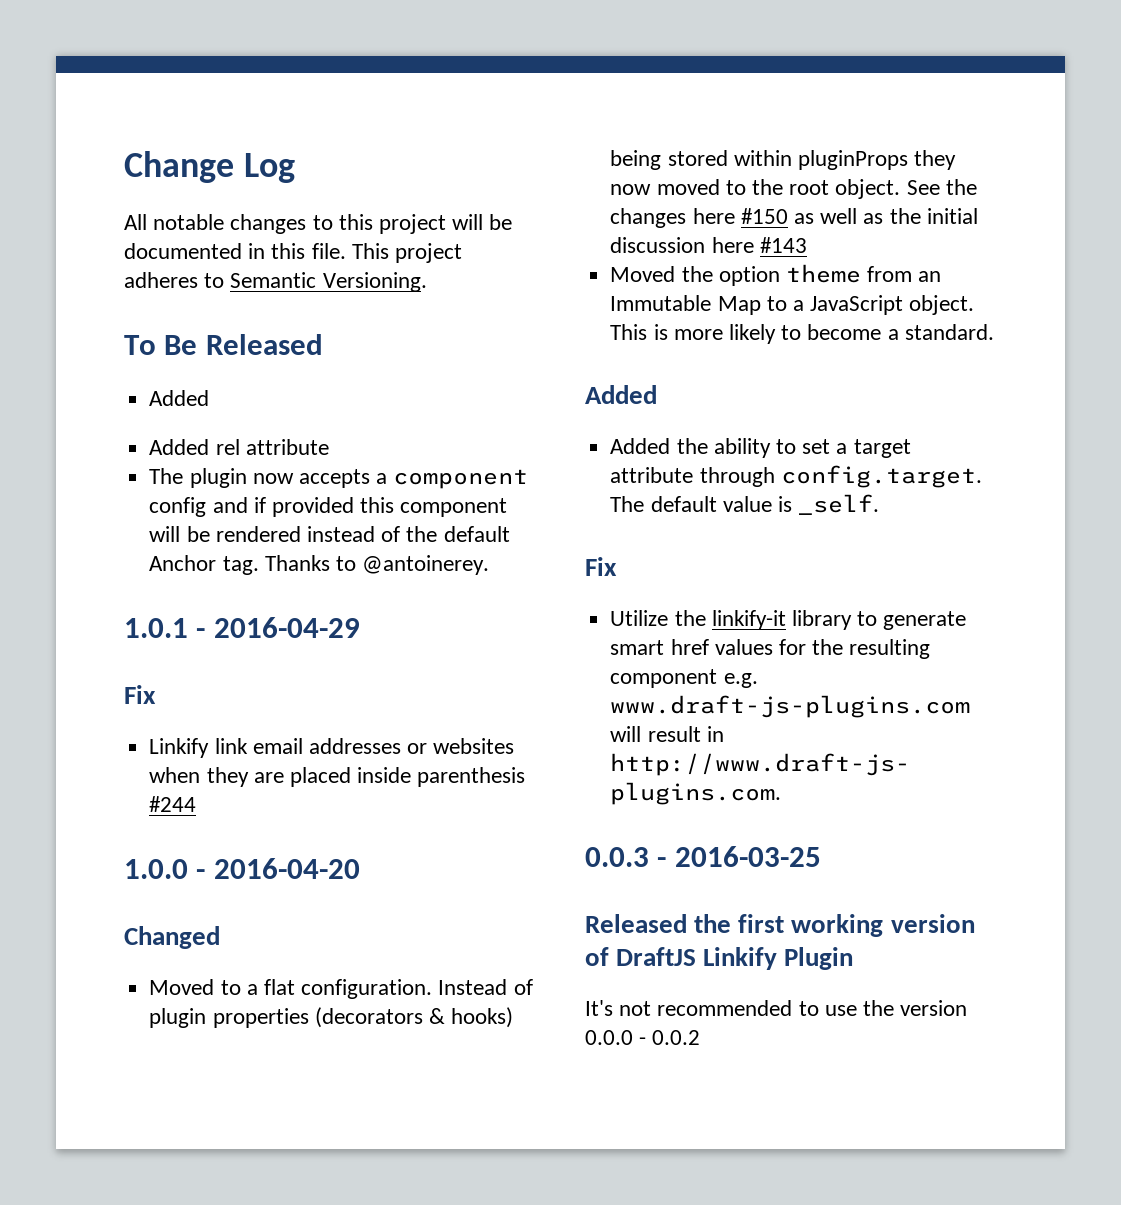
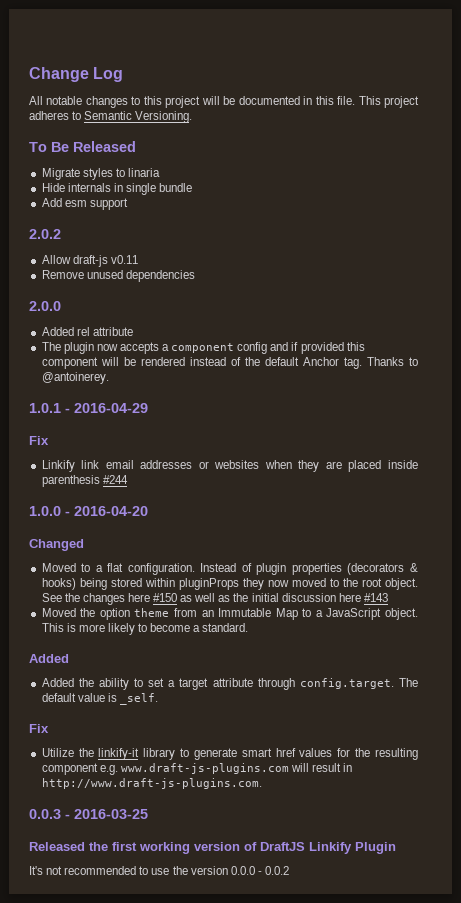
[149,390,210,406] Added -> [41,168,160,180] [41,183,193,195] [41,198,128,210] [29,229,61,239] [41,255,138,267] [41,270,195,282] [29,301,61,311] Migrate styles to linaria // Hide internals in single bundle // Add esm support // 2.0.2 // Allow draft-js v0.11 // Remove unused dependencies // 2.0.0

